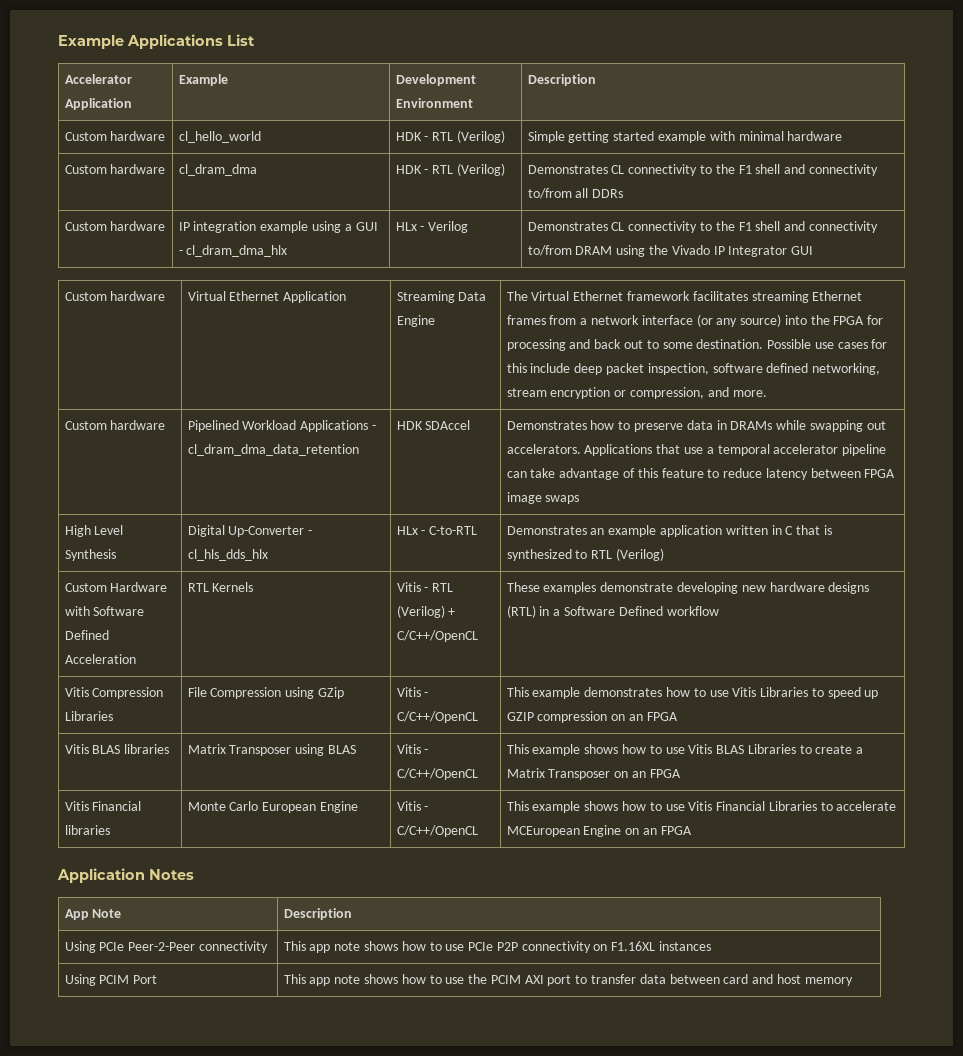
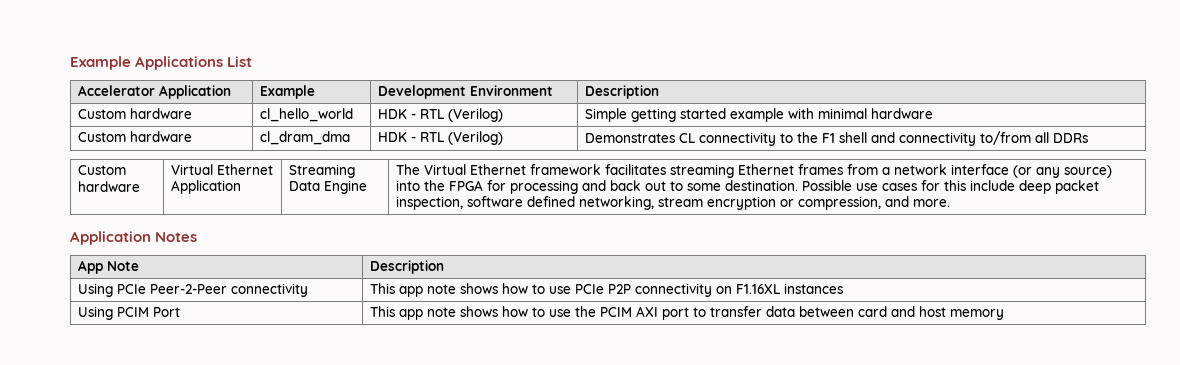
[64,221,166,231] [178,221,378,233] [178,245,288,257] [395,221,469,233] [527,221,878,233] [527,245,814,257] // Custom hardware | IP integration example using a GUI - cl_dram_dma_hlx | HLx - Verilog | Demonstrates CL connectivity to the F1 shell and connectivity to/from DRAM using the Vivado IP Integrator GUI -> (1088, 138) none
[64,420,166,430] [187,420,376,432] [187,444,359,456] [396,420,471,430] [506,420,886,432] [506,444,887,456] [506,468,896,480] [506,492,580,504] [64,525,124,537] [64,549,116,561] [187,525,313,537] [187,549,268,561] [396,526,478,535] [506,525,832,537] [506,548,664,561] [64,582,168,592] [64,606,145,616] [64,630,109,640] [64,654,136,664] [187,582,254,592] [396,582,454,592] [396,605,456,618] [396,630,478,642] [506,582,870,594] [506,605,719,618] [64,687,164,699] [64,711,113,721] [187,687,344,699] [396,687,429,697] [396,711,478,723] [506,687,879,699] [506,711,678,723] [64,744,170,754] [187,744,356,756] [396,744,429,754] [396,768,478,780] [506,744,864,756] [506,768,681,780] [64,801,142,811] [64,825,110,835] [187,801,358,813] [396,801,429,811] [396,825,478,837] [506,801,897,813] [506,825,692,837] // Custom hardware | Pipelined Workload Applications - cl_dram_dma_data_retention | HDK SDAccel | Demonstrates how to preserve data in DRAMs while swapping out accelerators. Applications that use a temporal accelerator pipeline can take advantage of this feature to reduce latency between FPGA image swaps // High Level Synthesis | Digital Up-Converter - cl_hls_dds_hlx | HLx - C-to-RTL | Demonstrates an example application written in C that is synthesized to RTL (Verilog) // Custom Hardware with Software Defined Acceleration | RTL Kernels | Vitis - RTL (Verilog) + C/C++/OpenCL | These examples demonstrate developing new hardware designs (RTL) in a Software Defined workflow // Vitis Compression Libraries | File Compression using GZip | Vitis - C/C++/OpenCL | This example demonstrates how to use Vitis Libraries to speed up GZIP compression on an FPGA // Vitis BLAS libraries | Matrix Transposer using BLAS | Vitis - C/C++/OpenCL | This example shows how to use Vitis BLAS Libraries to create a Matrix Transposer on an FPGA // Vitis Financial libraries | Monte Carlo European Engine | Vitis - C/C++/OpenCL | This example shows how to use Vitis Financial Libraries to accelerate MCEuropean Engine on an FPGA -> (950, 203) none

